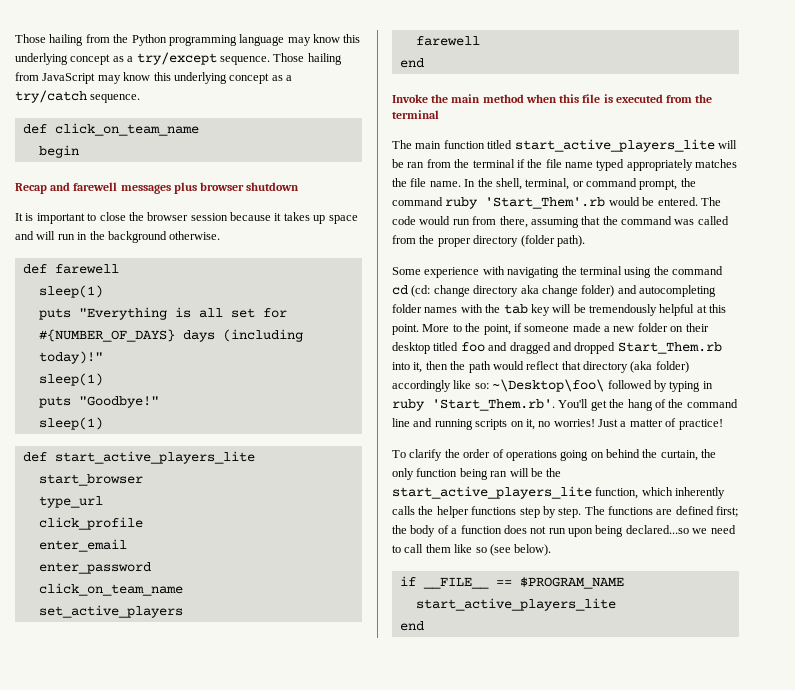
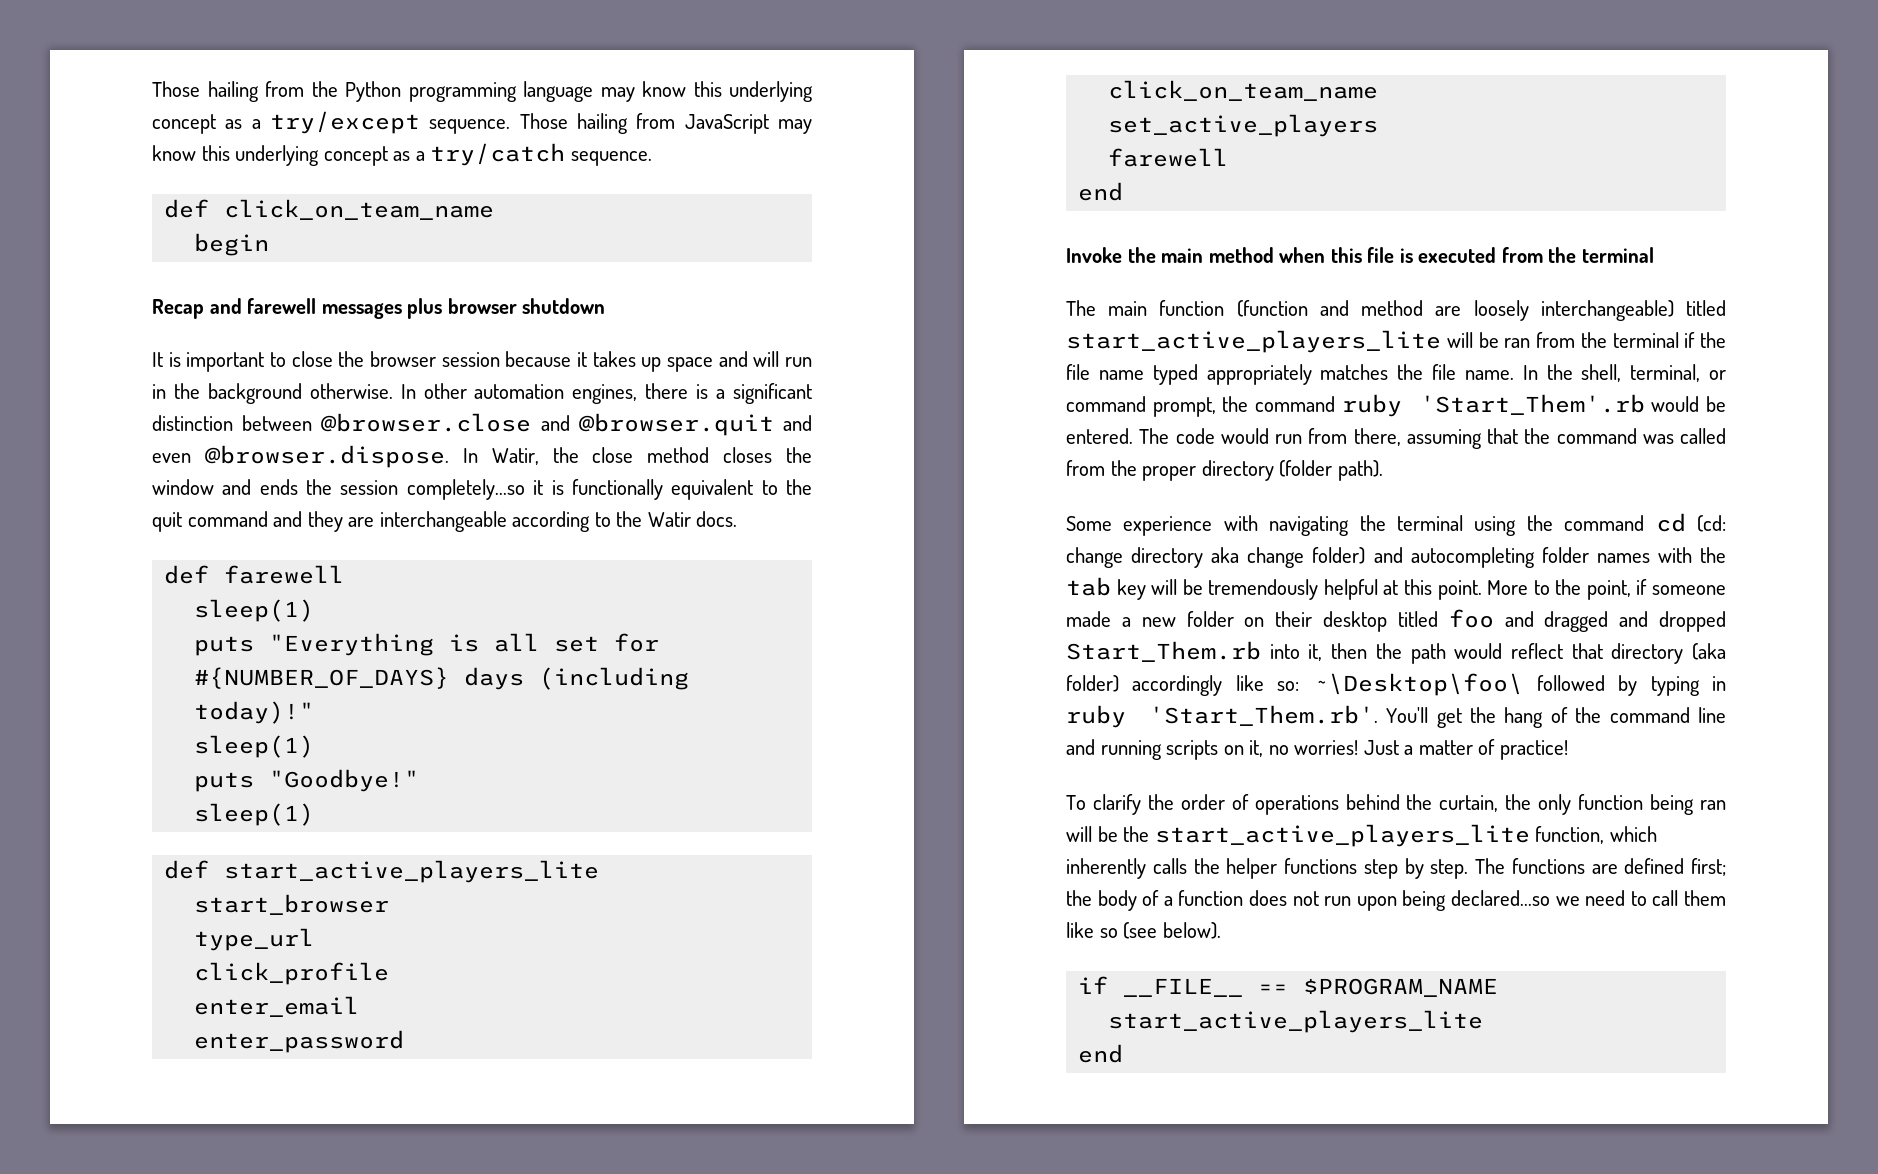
(221, 235) none -> [400,383,812,404] [152,413,812,436] [152,445,812,468] [152,479,813,500] [152,511,738,532] In other automation engines, there is a significant distinction between @browser.close and @browser.quit and even @browser.dispose. In Watir, the close method closes the window and ends the session completely...so it is functionally equivalent to the quit command and they are interchangeable according to the Watir docs.
(485, 144) none -> [1236,300,1674,321] (function and method are loosely interchangeable)
[560,450,604,461] going on -> (1339, 805) none

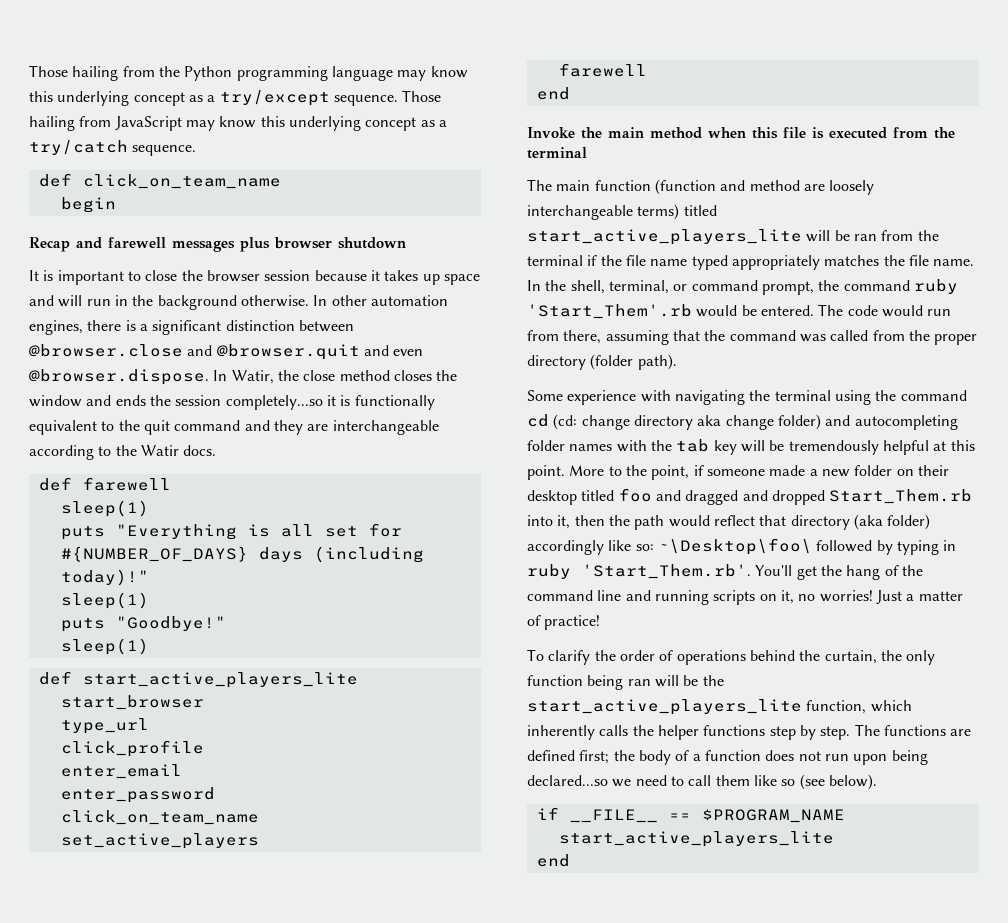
[1540,300,1674,321] interchangeable) -> [527,204,680,220] interchangeable terms)

